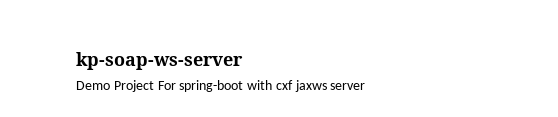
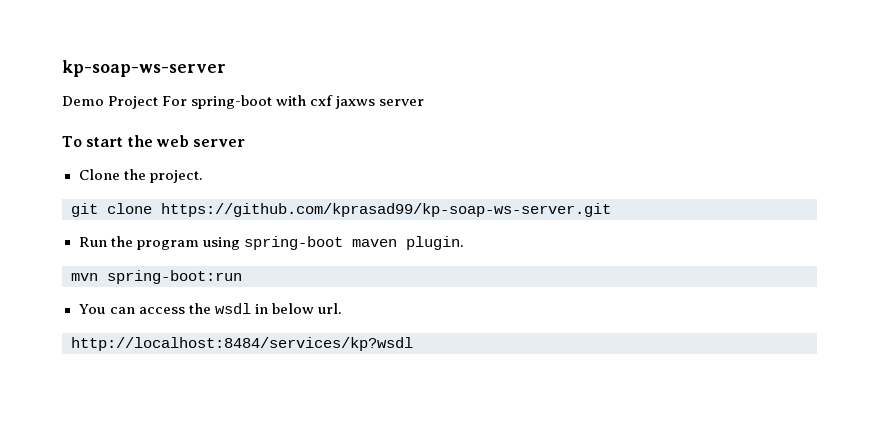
(366, 86) none -> [62,135,246,147] [78,169,203,183] [71,203,611,217] [78,236,464,250] [71,270,242,284] [78,303,342,314] [71,337,413,351] // To start the web server // Clone the project. // git clone https://github.com/kprasad99/kp-soap-ws-server.git // Run the program using spring-boot maven plugin. // mvn spring-boot:run // You can access the wsdl in below url. // http://localhost:8484/services/kp?wsdl

